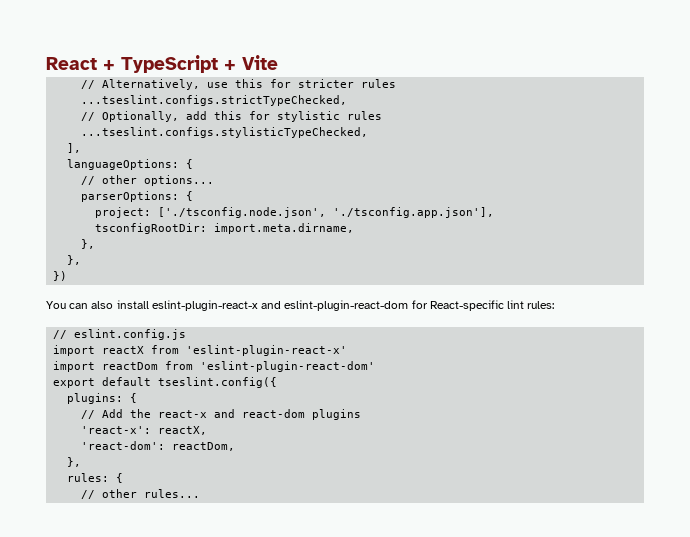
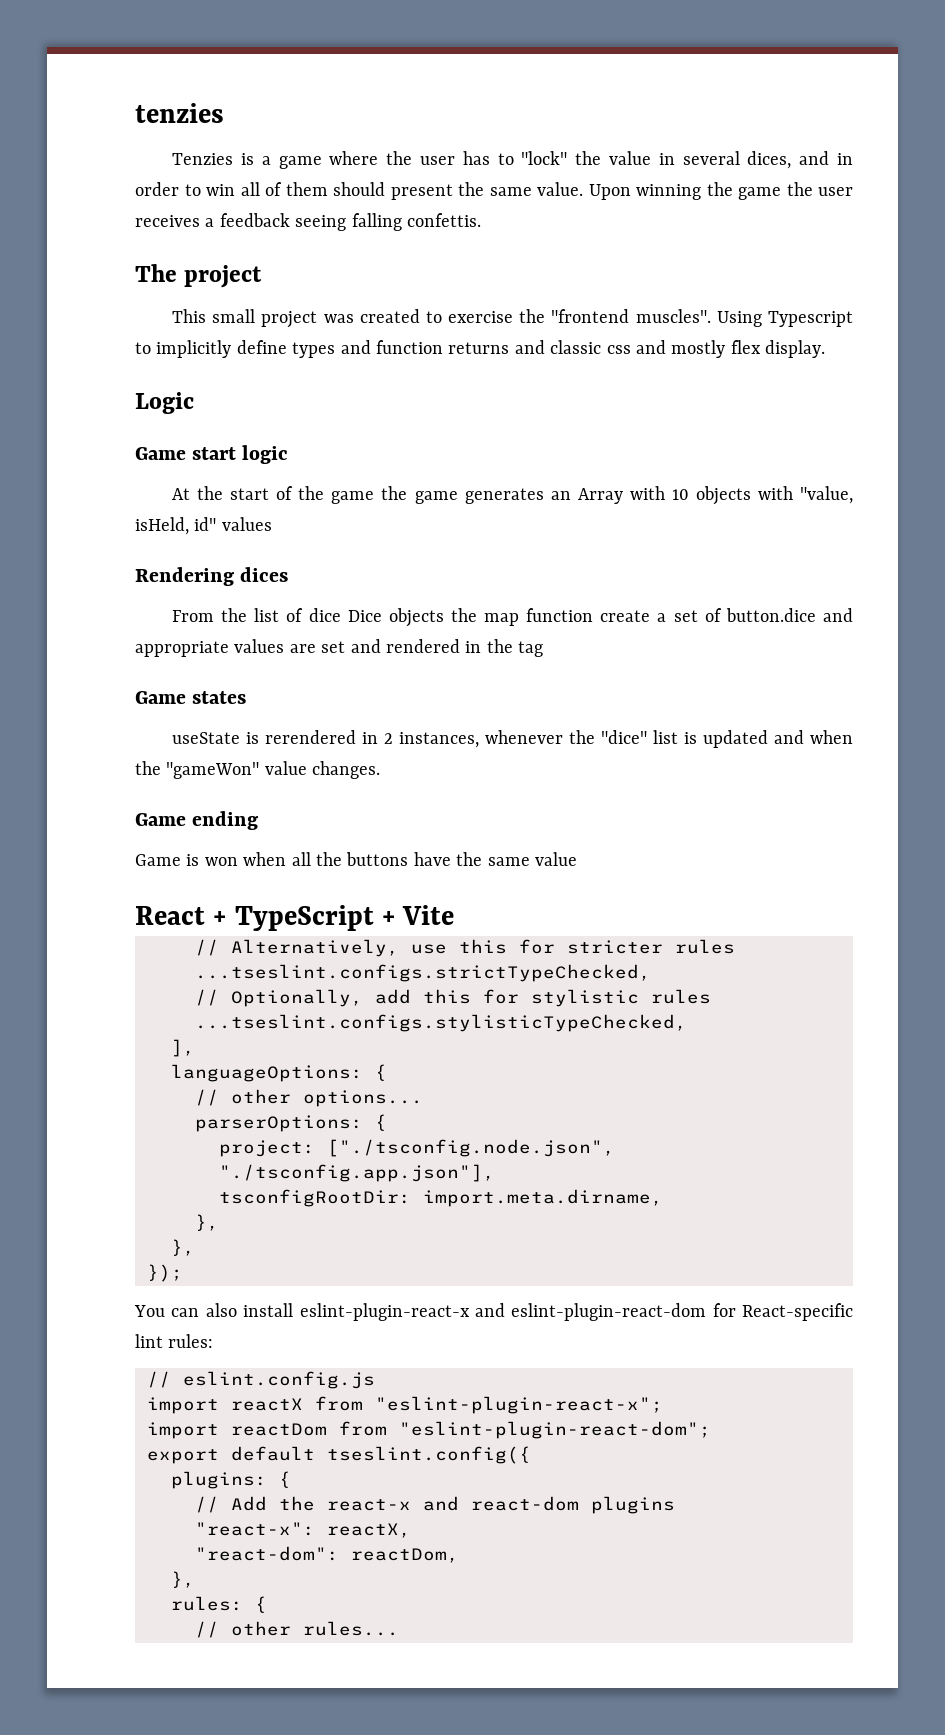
(46, 63) none -> [135,103,224,123] [172,151,854,169] [135,182,853,200] [135,213,481,231] [135,264,263,288] [172,309,854,328] [135,340,826,358] [135,392,194,414] [135,445,289,464] [172,486,854,505] [135,517,272,535] [135,567,289,586] [172,608,853,627] [135,639,544,657] [135,691,247,704] [172,730,853,748] [135,761,381,779] [135,811,259,830] [135,852,577,866] tenzies // Tenzies is a game where the user has to "lock" the value in several dices, and in order to win all of them should present the same value. Upon winning the game the user receives a feedback seeing falling confettis. // The project // This small project was created to exercise the "frontend muscles". Using Typescript to implicitly define types and function returns and classic css and mostly flex display. // Logic // Game start logic // At the start of the game the game generates an Array with 10 objects with "value, isHeld, id" values // Rendering dices // From the list of dice Dice objects the map function create a set of button.dice and appropriate values are set and rendered in the tag // Game states // useState is rerendered in 2 instances, whenever the "dice" list is updated and when the "gameWon" value changes. // Game ending // Game is won when all the buttons have the same value //
[158,207,495,218] ['./tsconfig.node.json', './tsconfig.app.json'], -> [327,1139,615,1157] [219,1164,495,1182] ["./tsconfig.node.json", "./tsconfig.app.json"],
[53,271,68,281] }) -> [147,1264,183,1282] });
[186,345,348,356] 'eslint-plugin-react-x' -> [375,1396,663,1414] "eslint-plugin-react-x";
[200,361,376,372] 'eslint-plugin-react-dom' -> [399,1421,711,1439] "eslint-plugin-react-dom";
[81,426,152,434] 'react-x': -> [195,1522,315,1536] "react-x":
[81,441,166,450] 'react-dom': -> [195,1546,339,1561] "react-dom":

